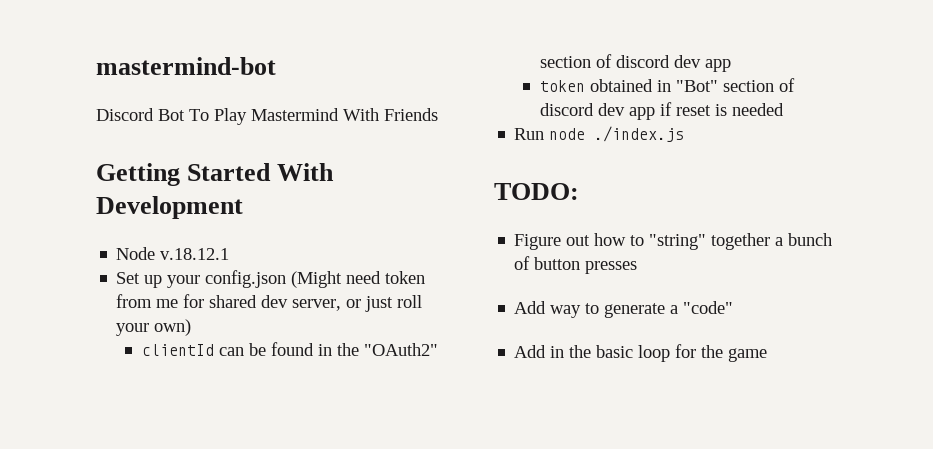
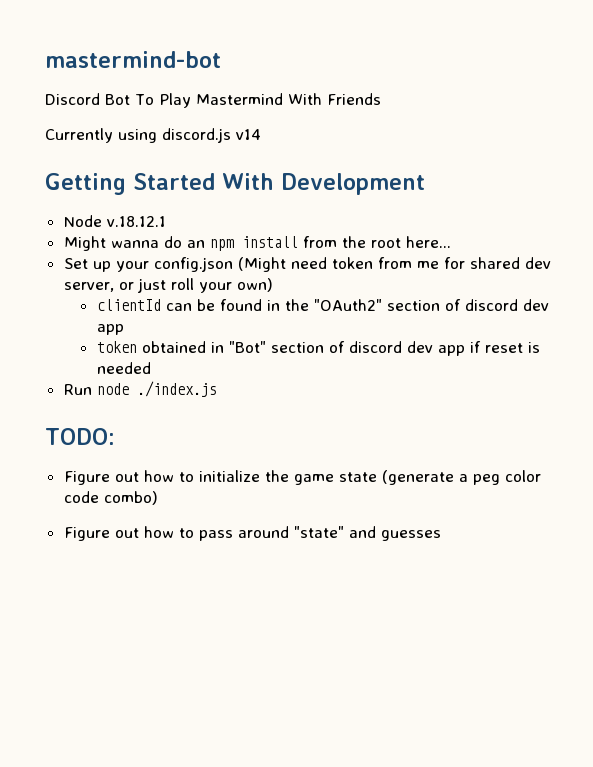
(438, 114) none -> [45,128,261,143] // Currently using discord.js v14
(230, 254) none -> [63,236,451,251] // Might wanna do an npm install from the root here...
[649,233,833,250] [514,256,638,274] [514,301,734,318] [514,344,768,362] "string" together a bunch of button presses // Add way to generate a "code" // Add in the basic loop for the game -> [198,470,541,485] [63,491,158,505] [63,526,441,541] initialize the game state (generate a peg color code combo) // Figure out how to pass around "state" and guesses

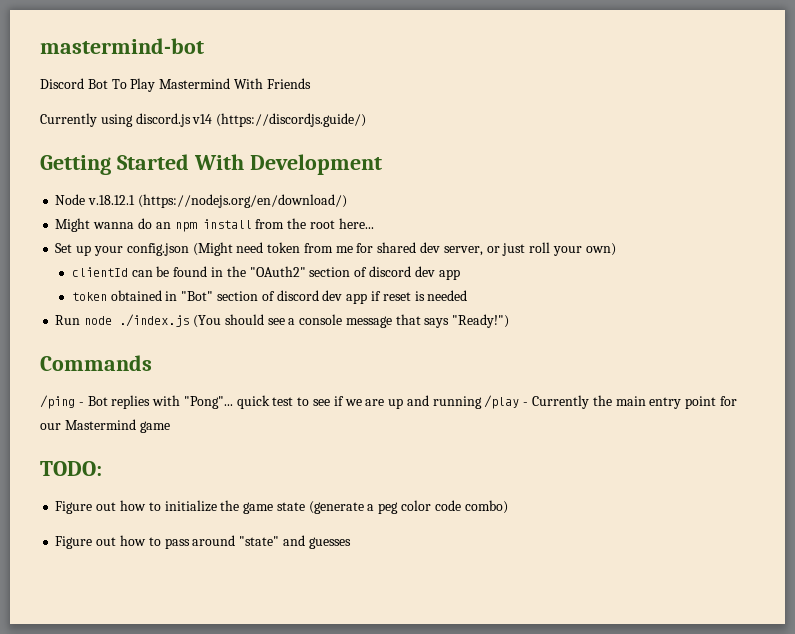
(261, 134) none -> [216,113,367,127] (https://discordjs.guide/)
(166, 221) none -> [137,194,347,208] (https://nodejs.org/en/download/)
(217, 389) none -> [192,314,510,328] [40,355,152,371] [40,395,737,409] [40,419,170,433] (You should see a console message that says "Ready!") // Commands // /ping - Bot replies with "Pong"... quick test to see if we are up and running /play - Currently the main entry point for our Mastermind game

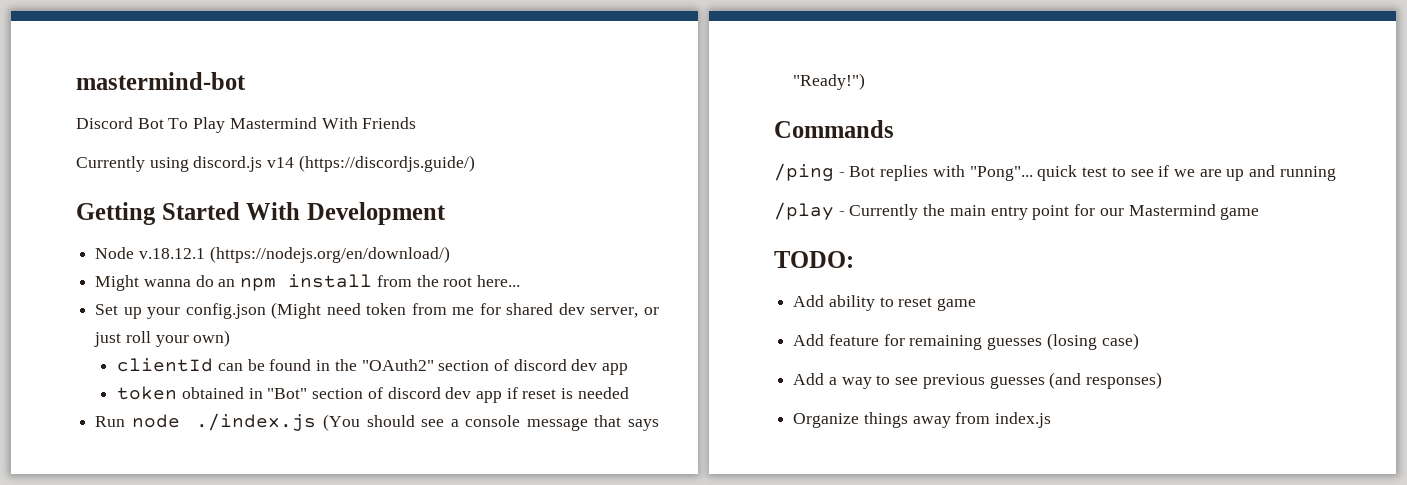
(482, 402) none -> (1336, 173) //
[55,500,508,514] [55,535,351,549] Figure out how to initialize the game state (generate a peg color code combo) // Figure out how to pass around "state" and guesses -> [793,295,977,311] [793,333,1139,350] [793,372,1163,389] [793,412,1052,428] Add ability to reset game // Add feature for remaining guesses (losing case) // Add a way to see previous guesses (and responses) // Organize things away from index.js

